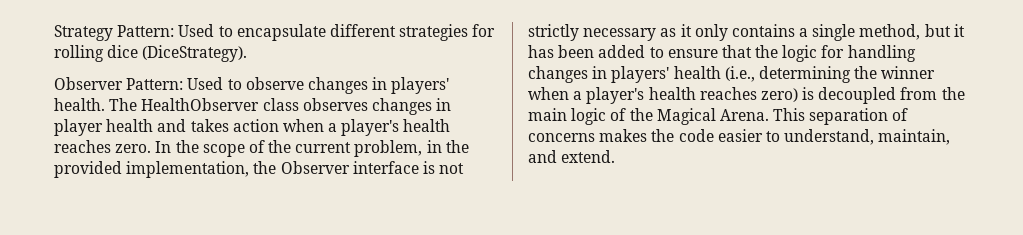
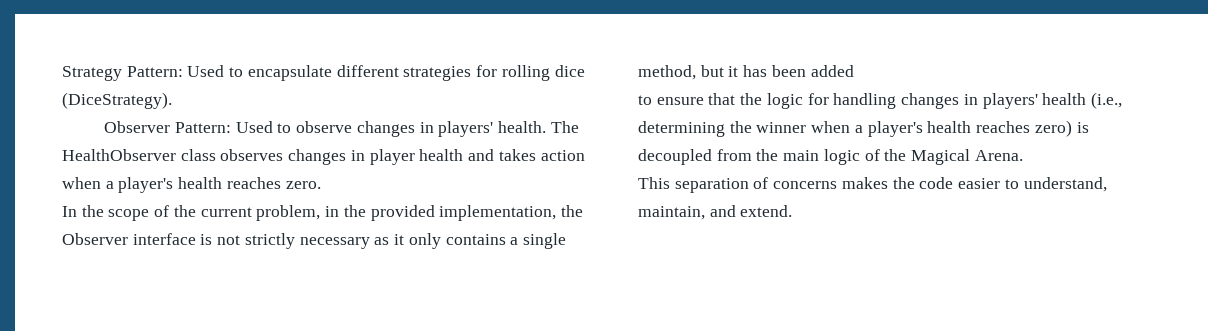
(152, 148) none -> (321, 185) //
(646, 51) none -> (854, 71) //
(769, 115) none -> (1023, 155) //

